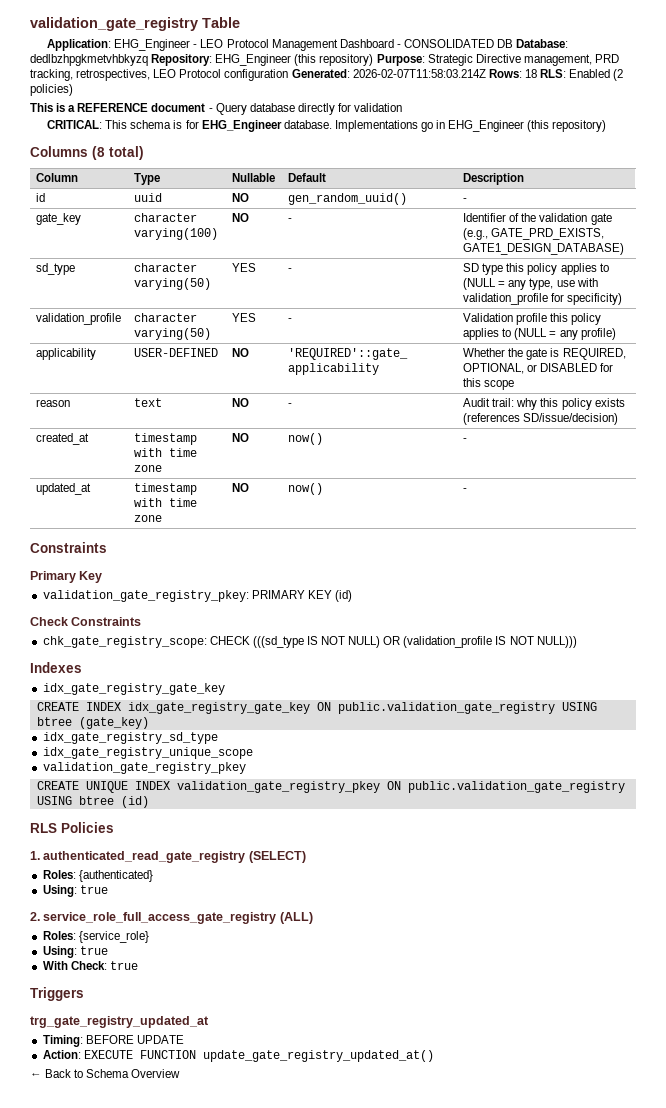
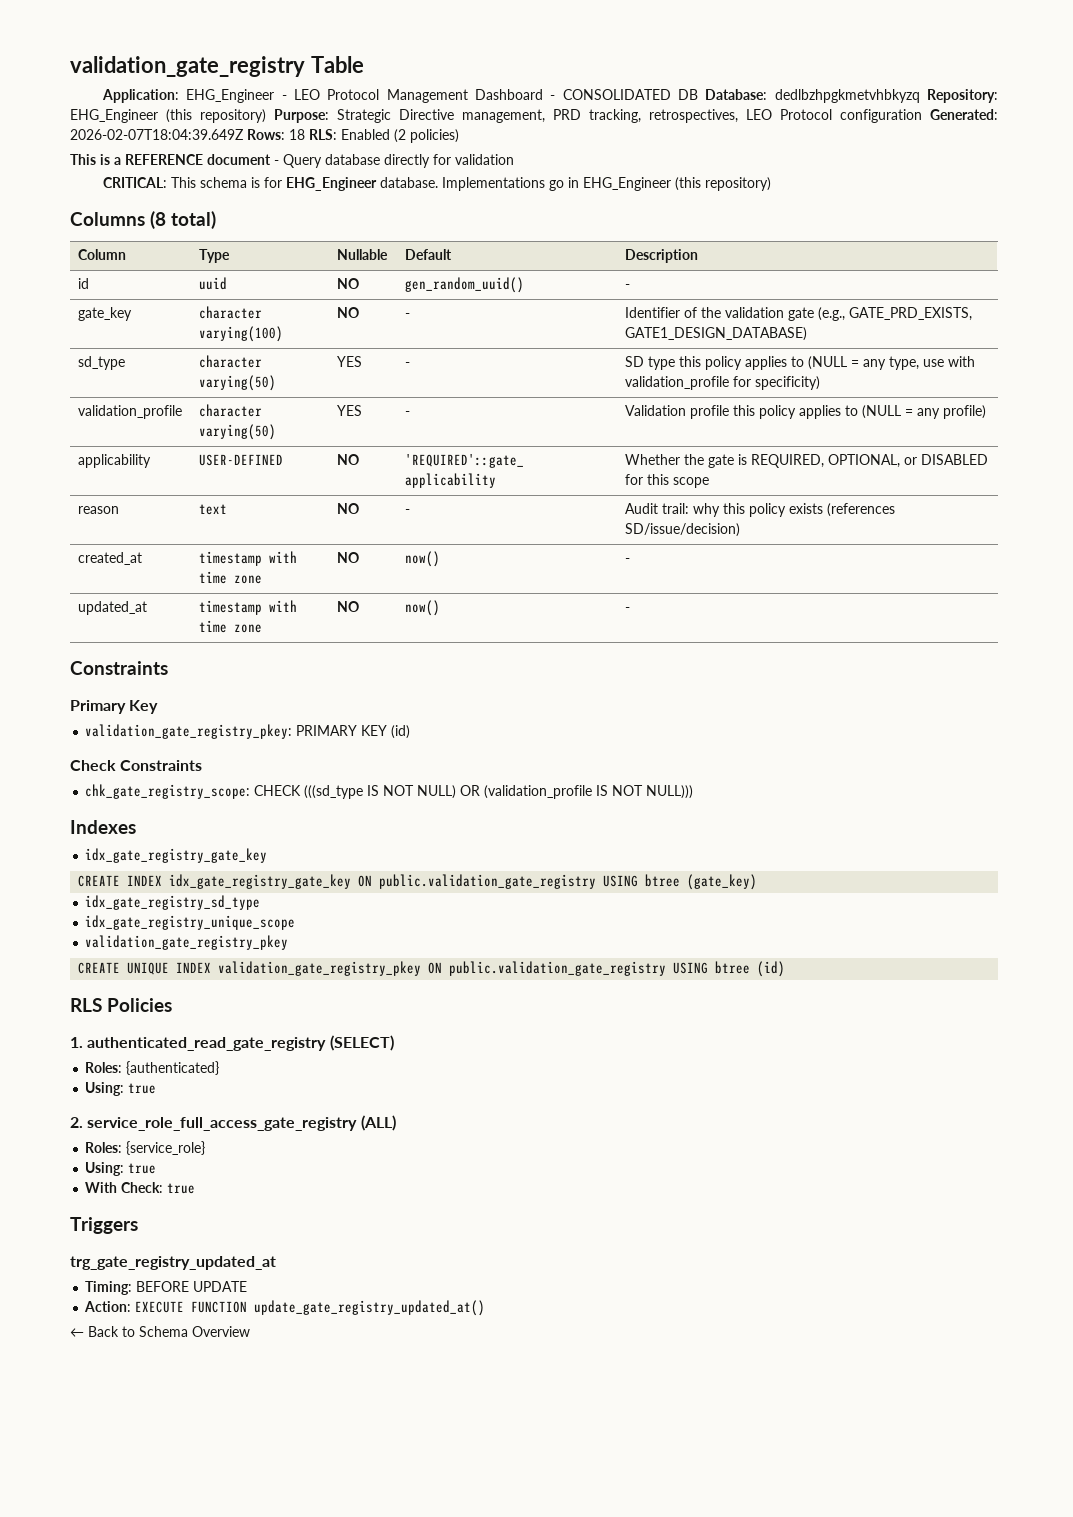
[352,69,486,78] 2026-02-07T11:58:03.214Z -> [70,129,243,140] 2026-02-07T18:04:39.649Z

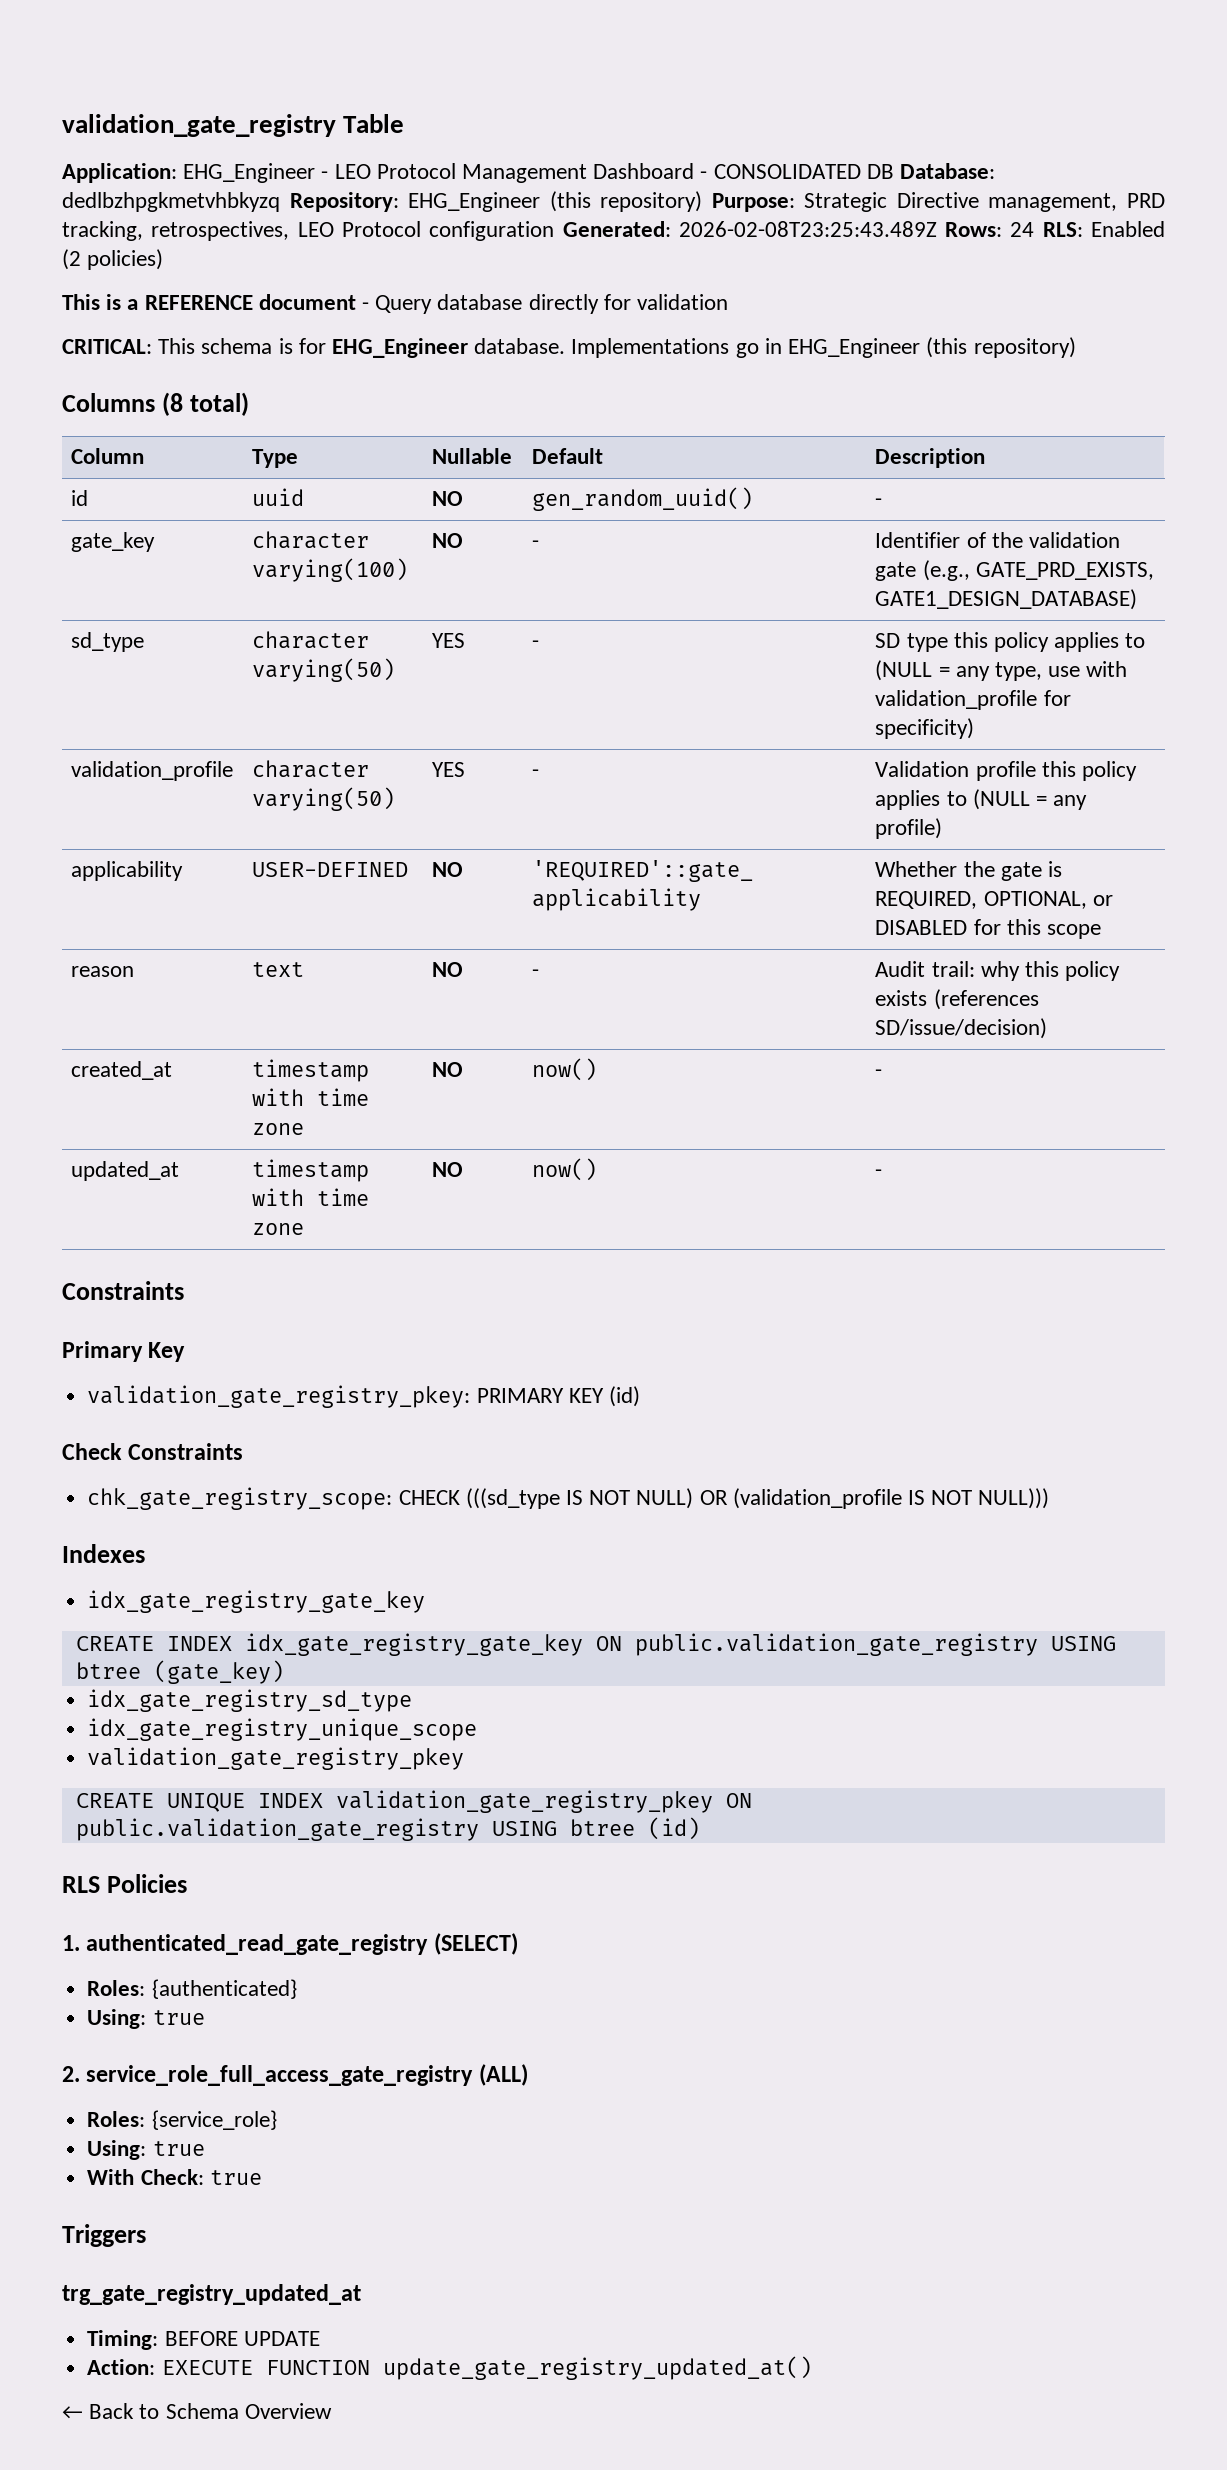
[70,129,305,140] 2026-02-07T18:04:39.649Z Rows: 18 -> [678,221,1035,237] 2026-02-08T23:25:43.489Z Rows: 24

